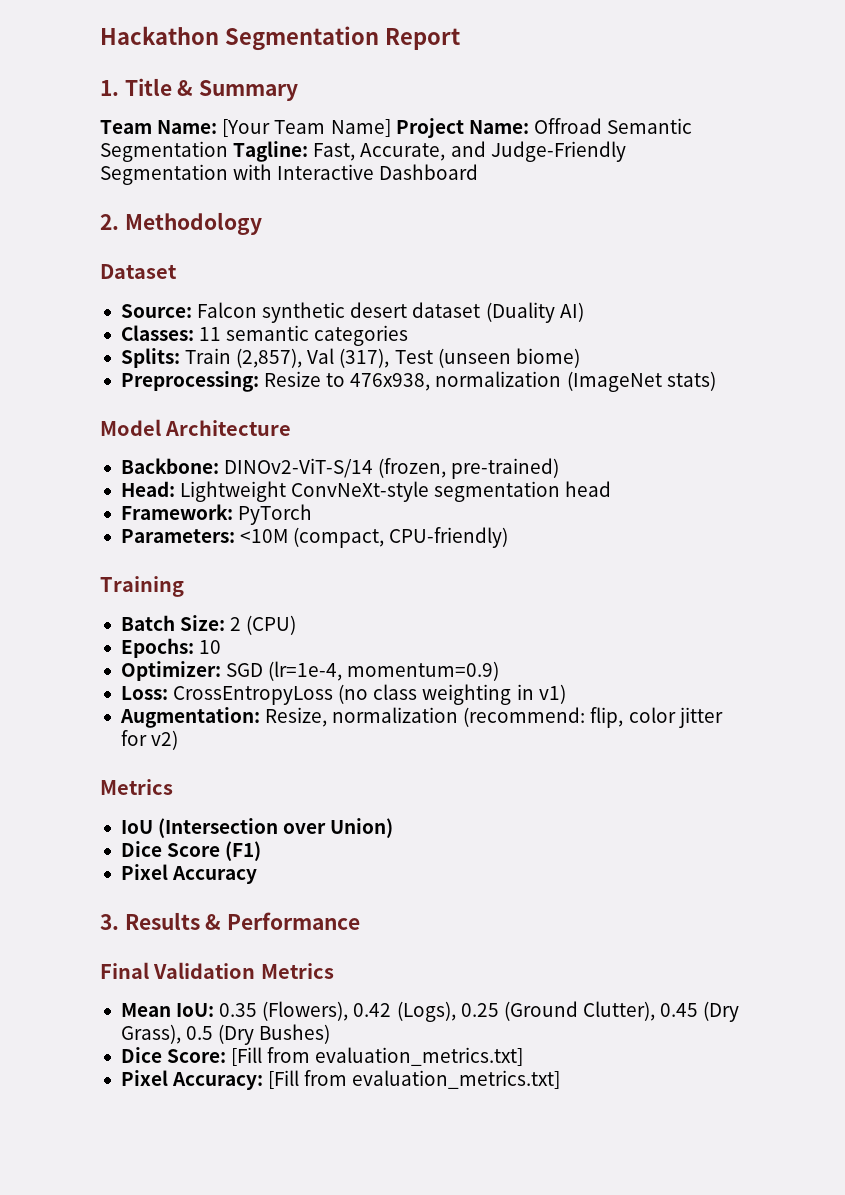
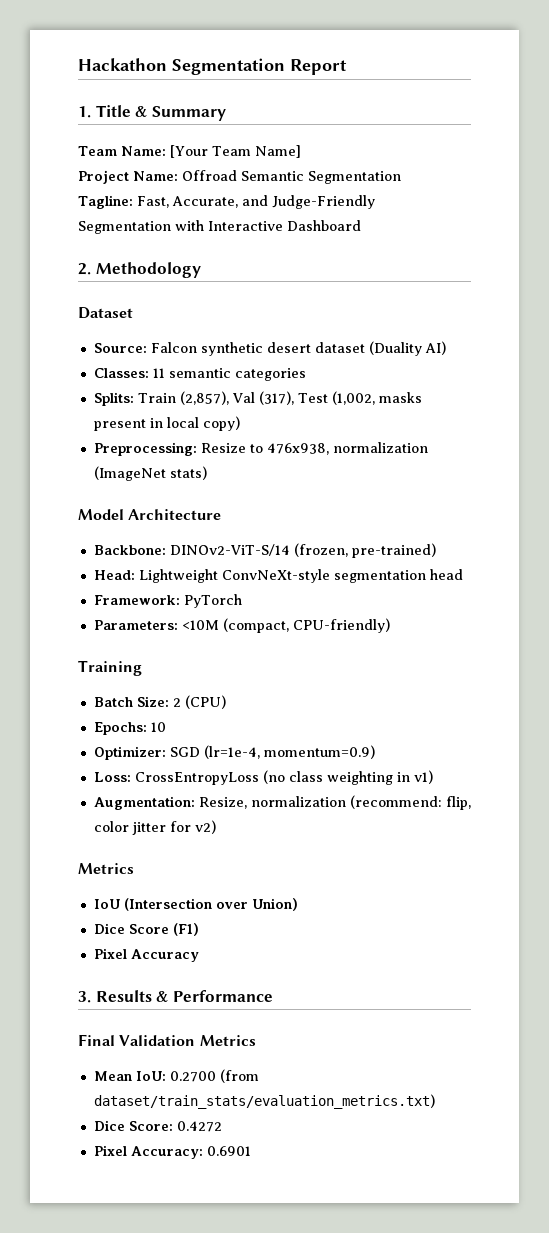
(391, 128) none -> (301, 151) //
(228, 151) none -> (401, 177) //
[437,348,580,368] (unseen biome) -> [331,391,422,405] [93,416,240,431] (1,002, masks present in local copy)
[219,1001,740,1022] [120,1024,331,1045] 0.35 (Flowers), 0.42 (Logs), 0.25 (Ground Clutter), 0.45 (Dry Grass), 0.5 (Dry Bushes) -> [169,1069,259,1083] [93,1094,435,1109] 0.2700 (from dataset/train_stats/evaluation_metrics.txt)
[231,1047,524,1066] [Fill from evaluation_metrics.txt] -> [176,1121,222,1132] 0.4272
[268,1070,561,1089] [Fill from evaluation_metrics.txt] -> [206,1146,251,1156] 0.6901

